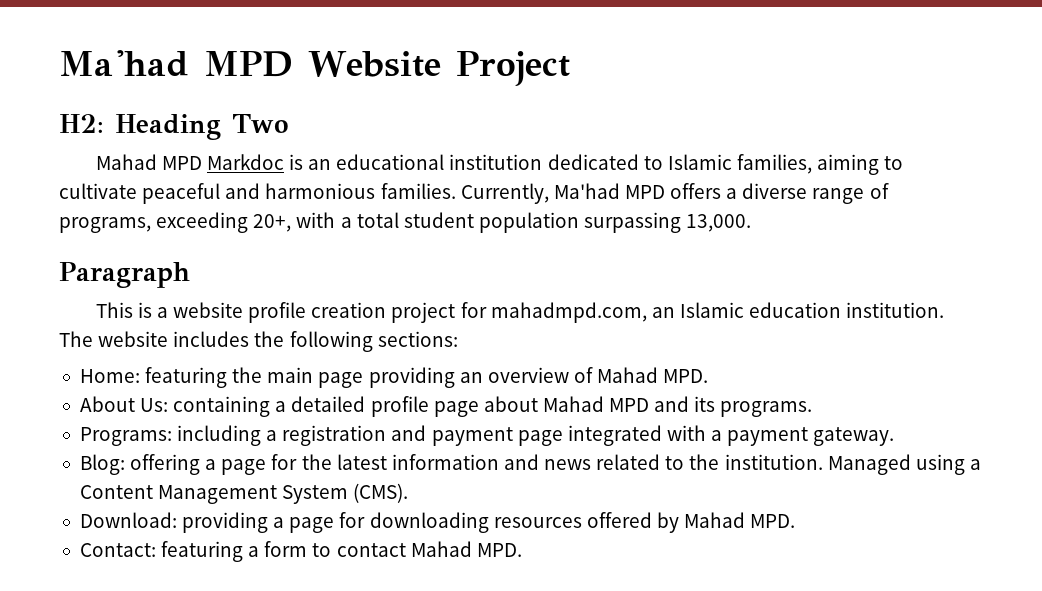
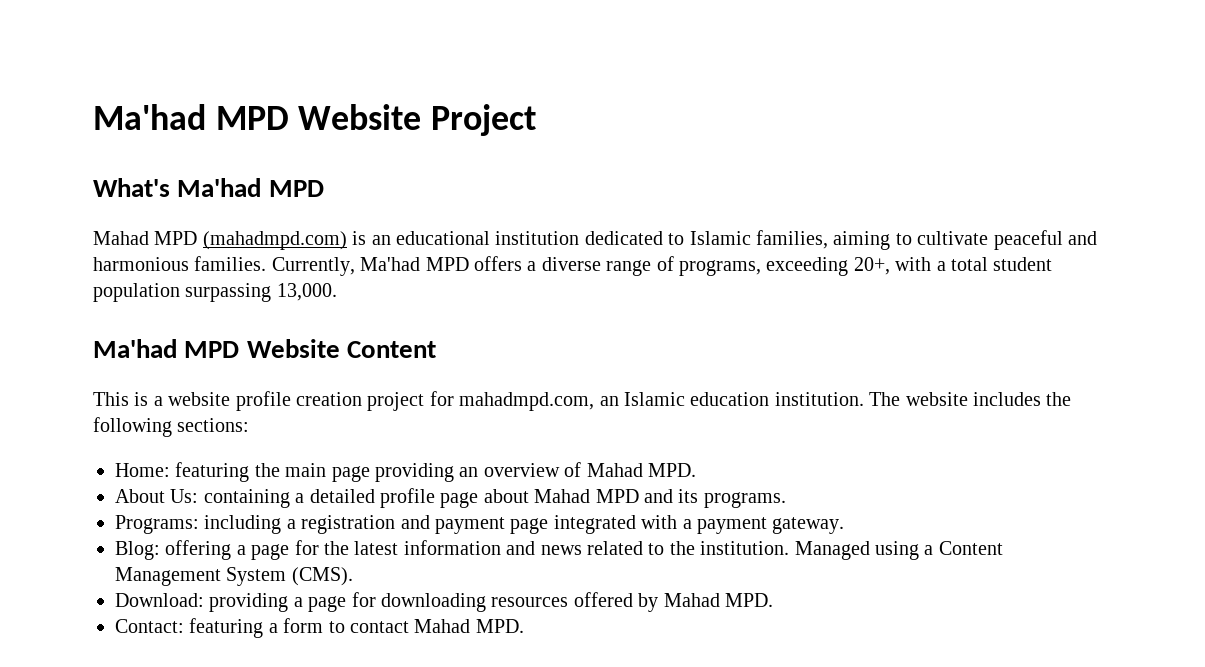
[59,114,289,140] [95,154,284,170] H2: Heading Two // Mahad MPD Markdoc -> [93,178,324,197] [93,231,347,250] What's Ma'had MPD // Mahad MPD (mahadmpd.com)
[59,262,190,288] Paragraph -> [93,339,436,358] Ma'had MPD Website Content

